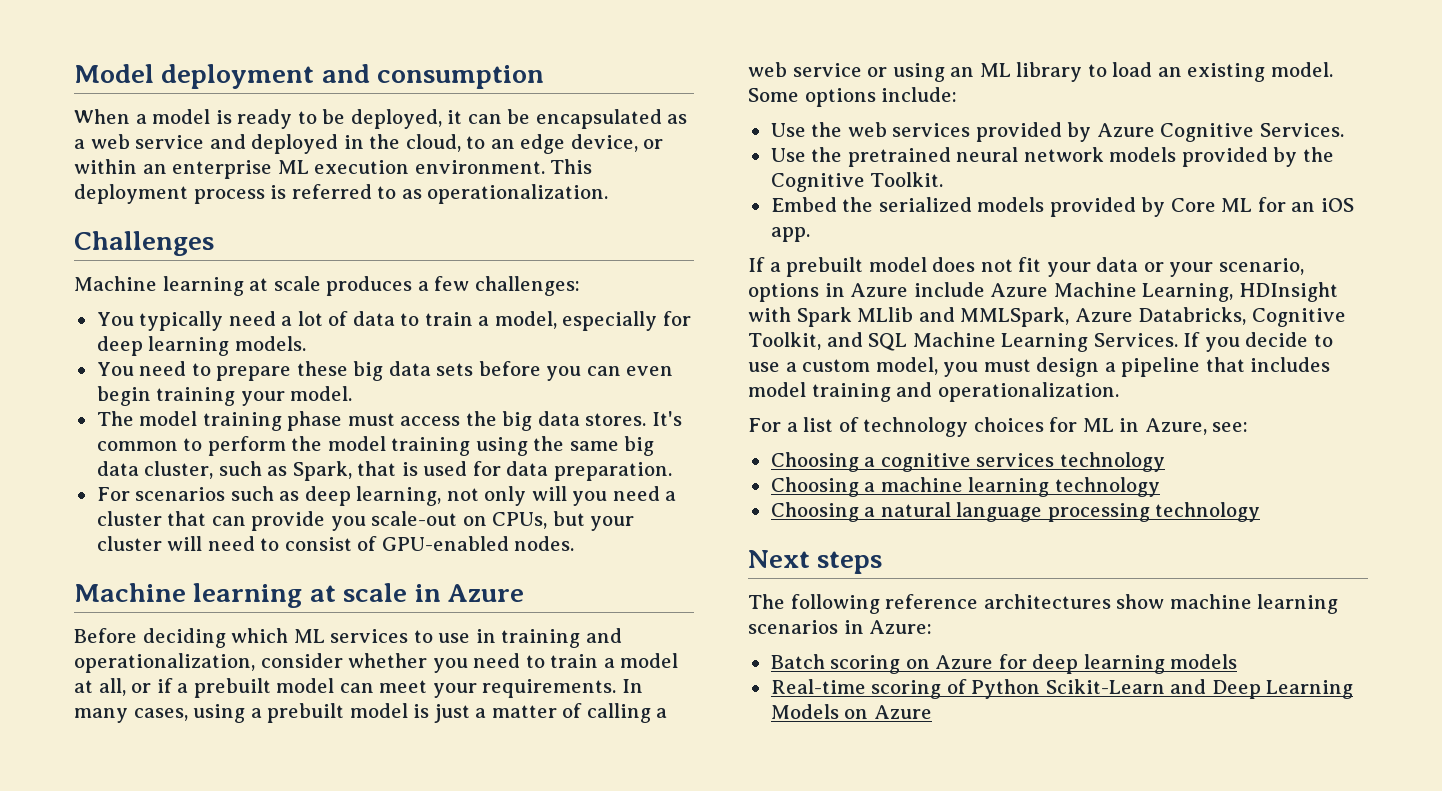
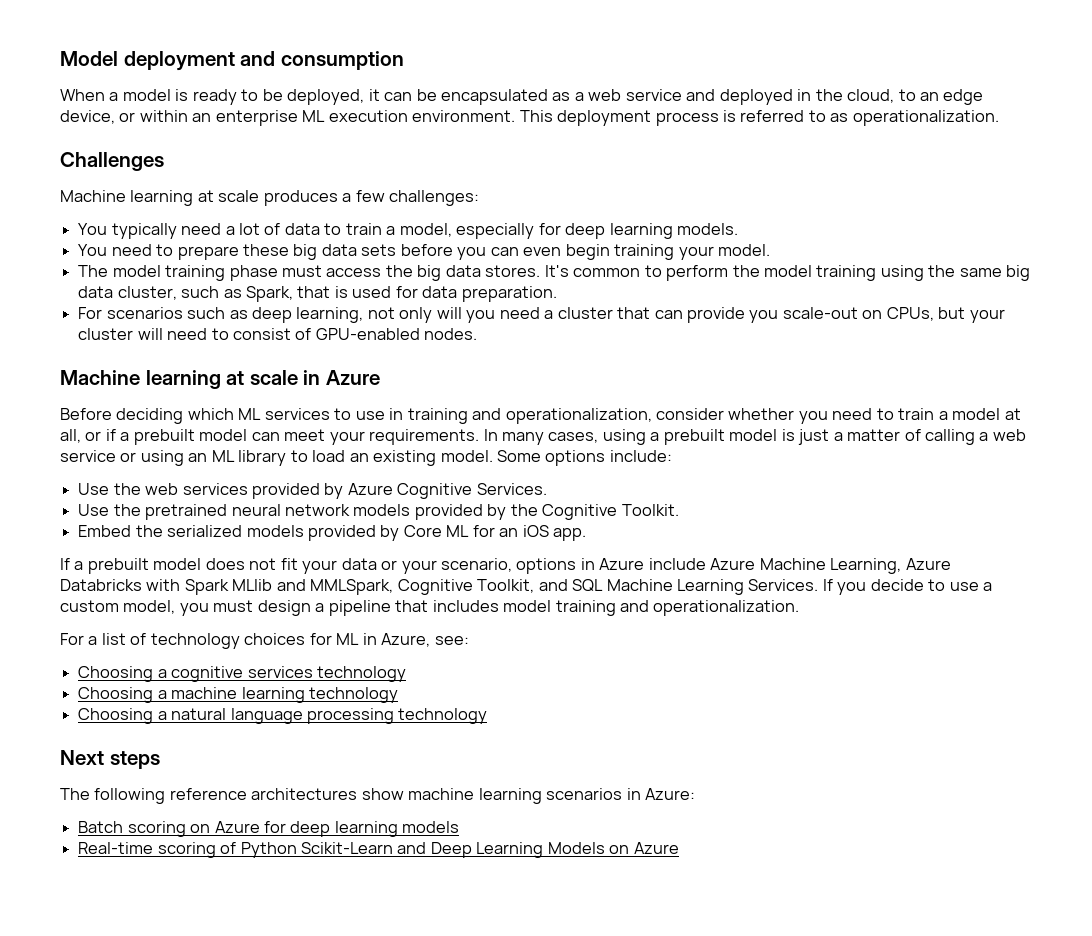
[1238,282,1338,302] HDInsight -> [905,558,951,570] [60,579,142,591] Azure Databricks
[1074,307,1247,325] Azure Databricks, -> (394, 587) none

